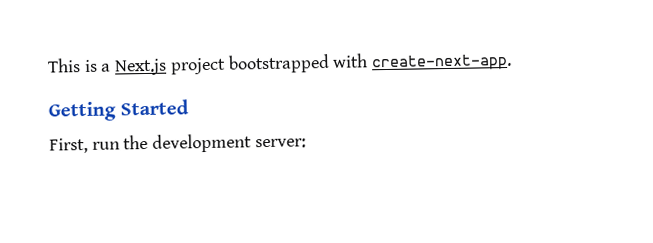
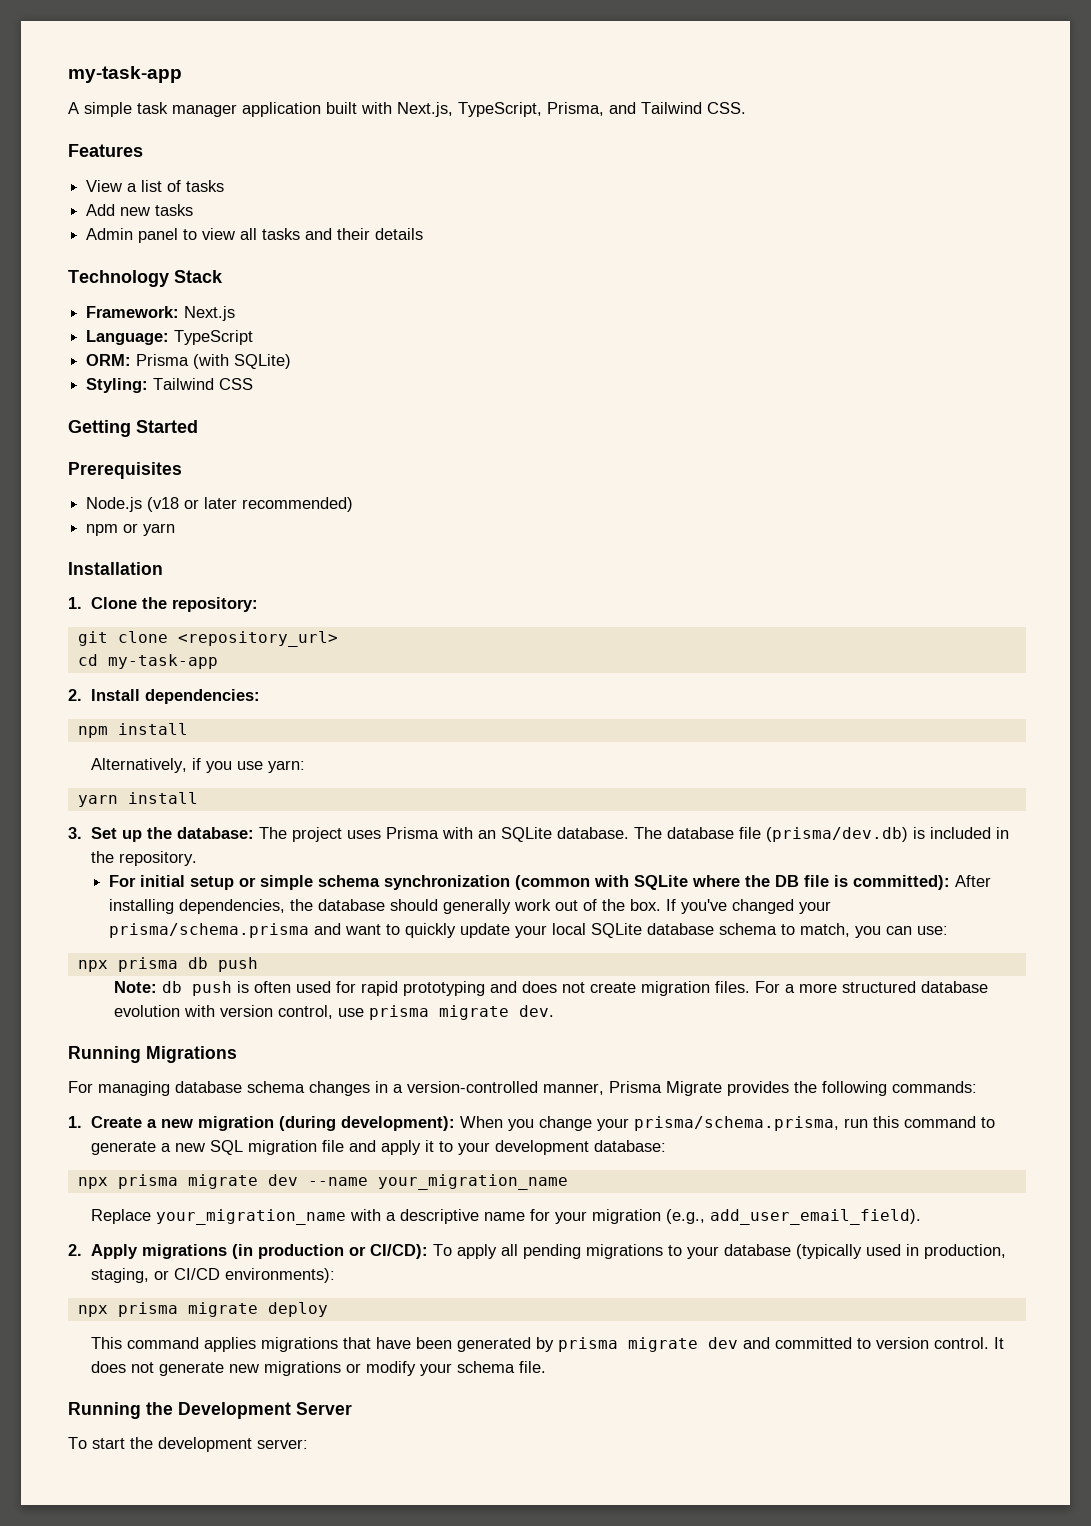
[47,53,513,76] [48,99,190,122] [49,137,120,154] This is a Next.js project bootstrapped with create-next-app. // Getting Started // First, run -> [68,66,182,83] [68,102,746,117] [68,144,143,157] [86,180,225,192] [86,204,194,216] [86,228,424,243] [68,270,223,287] [86,306,236,321] [86,330,254,345] [86,354,292,369] [86,378,254,393] [68,420,198,437] [68,462,182,479] [86,497,354,512] [86,523,176,536] [68,562,163,575] [68,597,258,612] [77,631,338,647] [77,654,218,669] [68,689,260,704] [77,723,188,738] [90,758,305,773] [77,792,198,807] [68,827,1009,842] [90,851,197,866] [108,875,991,890] [108,899,831,914] [108,923,948,938] [77,957,258,972] [113,981,988,996] [113,1005,554,1020] [68,1046,237,1063] [68,1081,977,1096] [68,1116,995,1131] [90,1140,666,1155] [77,1174,568,1190] [90,1209,921,1225] [68,1244,1006,1259] [90,1268,335,1283] [77,1302,328,1317] [90,1337,1004,1352] [90,1361,546,1376] [68,1402,352,1419] [68,1437,125,1449] my-task-app // A simple task manager application built with Next.js, TypeScript, Prisma, and Tailwind CSS. // Features // View a list of tasks // Add new tasks // Admin panel to view all tasks and their details // Technology Stack // Framework: Next.js // Language: TypeScript // ORM: Prisma (with SQLite) // Styling: Tailwind CSS // Getting Started // Prerequisites // Node.js (v18 or later recommended) // npm or yarn // Installation // 1. Clone the repository: // git clone <repository_url> // cd my-task-app // 2. Install dependencies: // npm install // Alternatively, if you use yarn: // yarn install // 3. Set up the database: The project uses Prisma with an SQLite database. The database file (prisma/dev.db) is included in the repository. // For initial setup or simple schema synchronization (common with SQLite where the DB file is committed): After installing dependencies, the database should generally work out of the box. If you've changed your prisma/schema.prisma and want to quickly update your local SQLite database schema to match, you can use: // npx prisma db push // Note: db push is often used for rapid prototyping and does not create migration files. For a more structured database evolution with version control, use prisma migrate dev. // Running Migrations // For managing database schema changes in a version-controlled manner, Prisma Migrate provides the following commands: // 1. Create a new migration (during development): When you change your prisma/schema.prisma, run this command to generate a new SQL migration file and apply it to your development database: // npx prisma migrate dev --name your_migration_name // Replace your_migration_name with a descriptive name for your migration (e.g., add_user_email_field). // 2. Apply migrations (in production or CI/CD): To apply all pending migrations to your database (typically used in production, staging, or CI/CD environments): // npx prisma migrate deploy // This command applies migrations that have been generated by prisma migrate dev and committed to version control. It does not generate new migrations or modify your schema file. // Running the Development Server // To start

